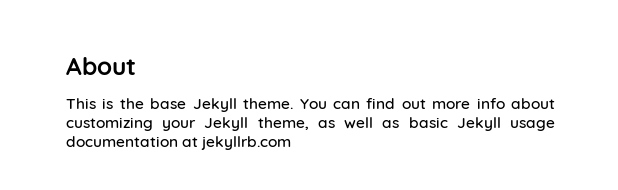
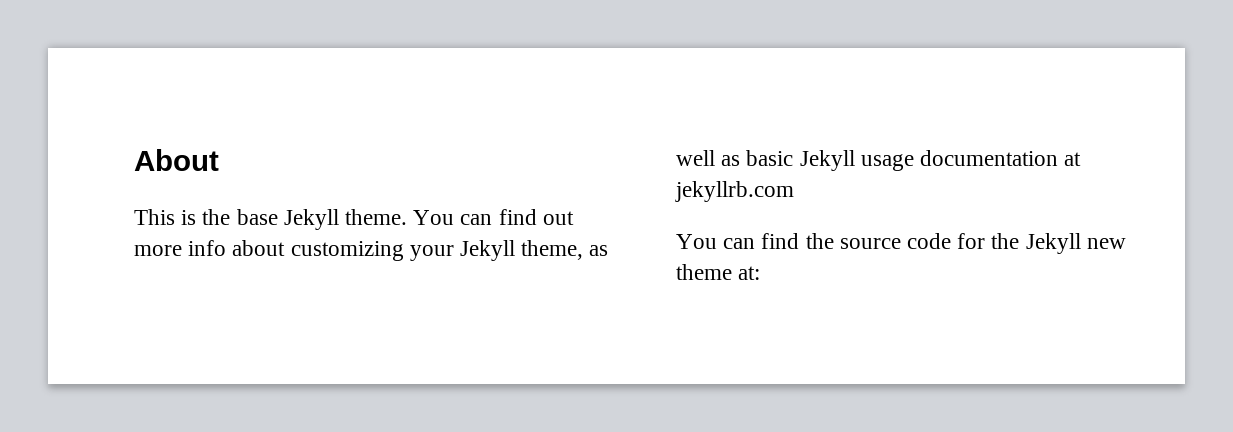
(292, 143) none -> [676,233,1126,254] [676,264,761,280] // You can find the source code for the Jekyll new theme at:

